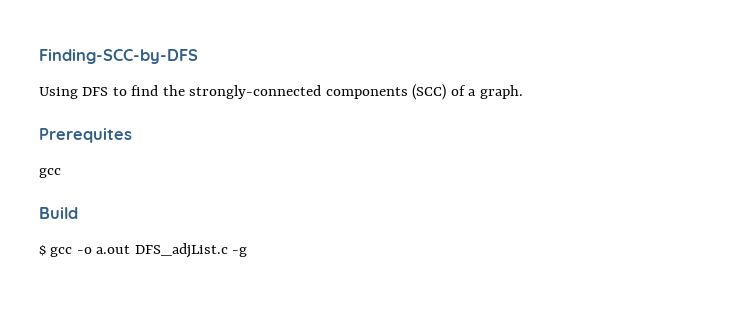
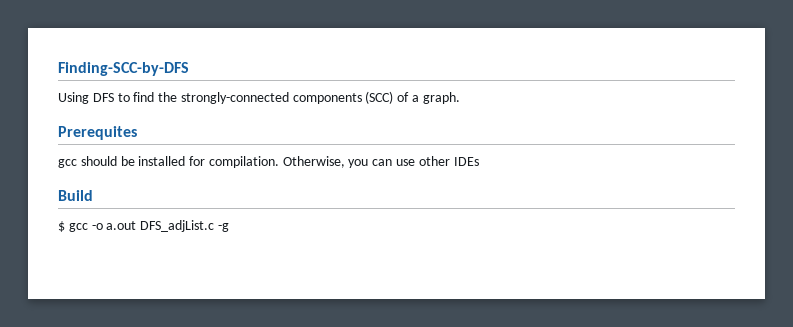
(61, 173) none -> [80,156,479,168] should be installed for compilation. Otherwise, you can use other IDEs

